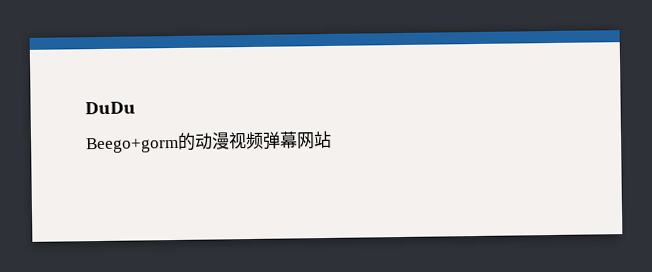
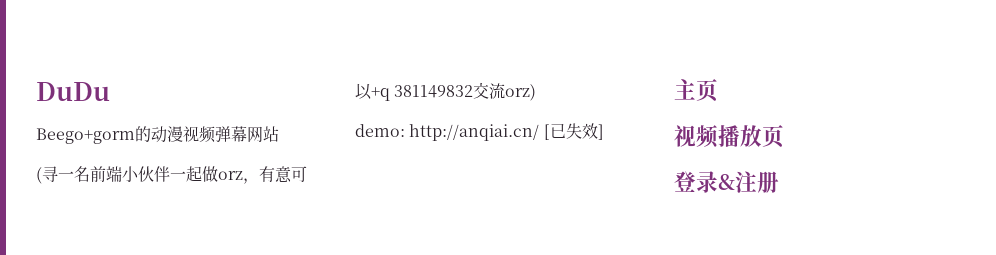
(332, 139) none -> [36,166,307,184] [355,82,537,101] [355,123,604,141] [674,79,718,102] [674,125,784,148] [674,171,779,193] // (寻一名前端小伙伴一起做orz，有意可以+q 381149832交流orz) // demo: http://anqiai.cn/ [已失效] // 主页 // 视频播放页 // 登录&注册

